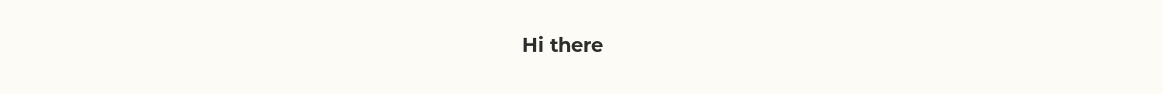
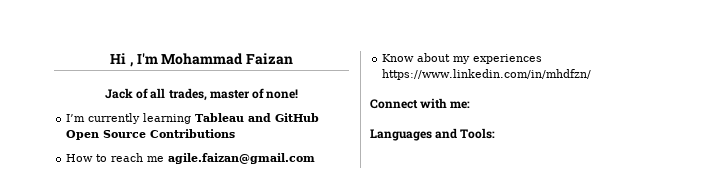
[549,36,604,53] there -> [129,53,294,67] [104,88,299,101] [66,113,320,124] [66,129,236,140] [66,153,316,164] [382,53,543,64] [382,69,592,80] [370,98,471,109] [370,128,496,141] , I'm Mohammad Faizan // Jack of all trades, master of none! // I’m currently learning Tableau and GitHub Open Source Contributions // How to reach me agile.faizan@gmail.com // Know about my experiences https://www.linkedin.com/in/mhdfzn/ // Connect with me: // Languages and Tools:

